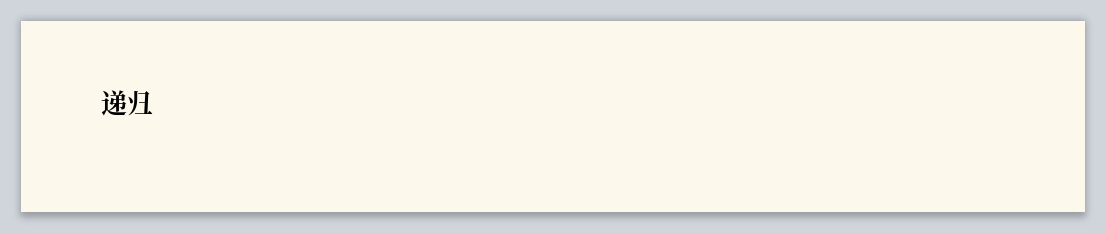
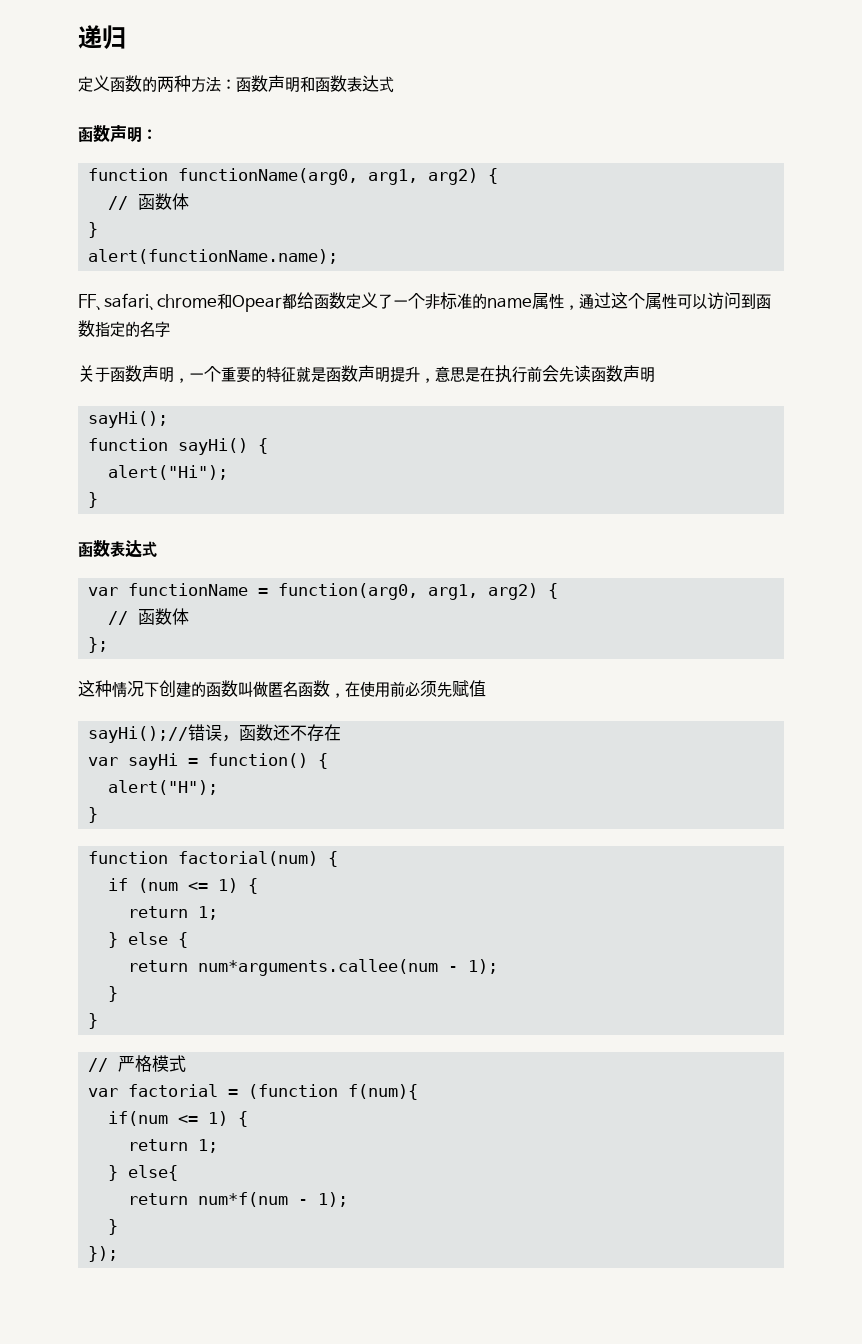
(153, 103) none -> [78,75,394,93] [78,125,157,143] [88,168,499,185] [108,193,190,210] [88,222,99,238] [88,249,339,264] [78,292,771,312] [78,320,170,337] [78,365,655,383] [88,411,169,428] [88,438,269,455] [108,465,229,480] [88,492,99,508] [78,540,157,557] [88,583,559,600] [108,608,190,625] [88,637,109,653] [78,680,486,698] [88,724,342,743] [88,753,329,770] [108,780,219,795] [88,807,99,823] [88,851,339,867] [108,878,259,894] [128,906,219,920] [108,932,189,948] [128,959,499,976] [108,986,119,1002] [88,1013,99,1029] [88,1055,187,1072] [88,1084,419,1100] [108,1111,249,1127] [128,1139,219,1153] [108,1165,179,1181] [128,1192,349,1207] [108,1219,119,1235] [88,1246,119,1262] // 定义函数的两种方法：函数声明和函数表达式 // 函数声明： // function functionName(arg0, arg1, arg2) { // // 函数体 // } // alert(functionName.name); // FF、safari、chrome和Opear都给函数定义了一个非标准的name属性，通过这个属性可以访问到函数指定的名字 // 关于函数声明，一个重要的特征就是函数声明提升，意思是在执行前会先读函数声明 // sayHi(); // function sayHi() { // alert("Hi"); // } // 函数表达式 // var functionName = function(arg0, arg1, arg2) { // // 函数体 // }; // 这种情况下创建的函数叫做匿名函数，在使用前必须先赋值 // sayHi();//错误，函数还不存在 // var sayHi = function() { // alert("H"); // } // function factorial(num) { // if (num <= 1) { // return 1; // } else { // return num*arguments.callee(num - 1); // } // } // // 严格模式 // var factorial = (function f(num){ // if(num <= 1) { // return 1; // } else{ // return num*f(num - 1); // } // });

